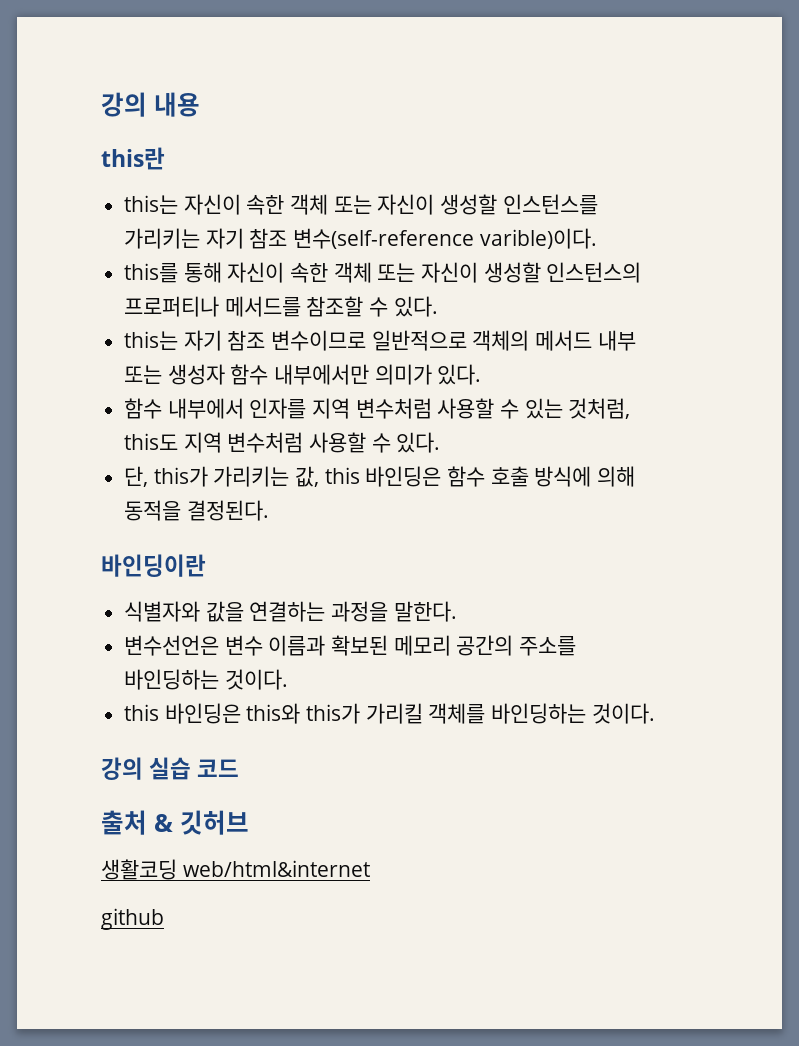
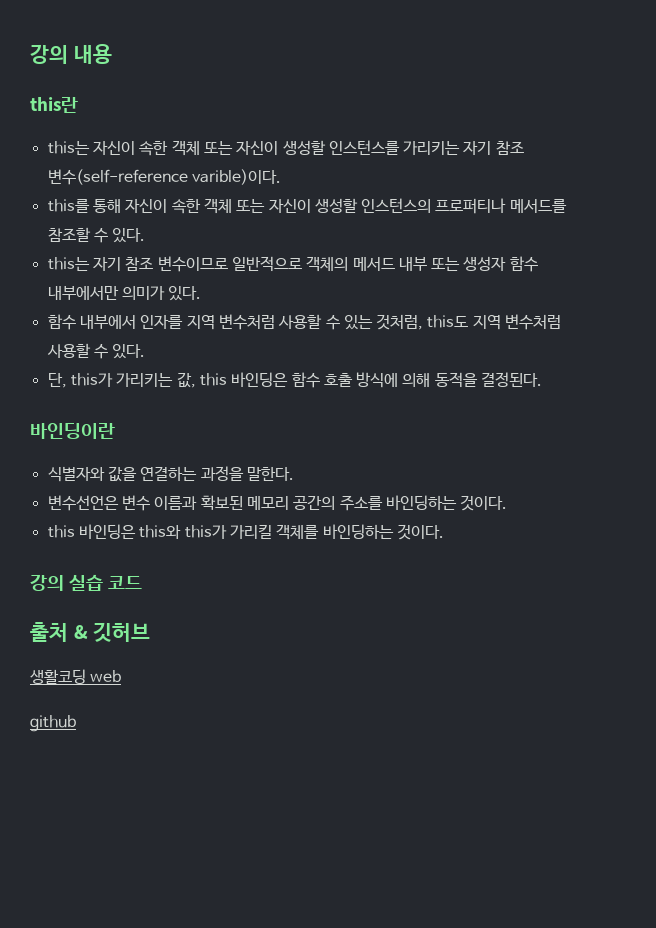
[182,860,370,877] web/html&internet -> [90,670,122,682] web

